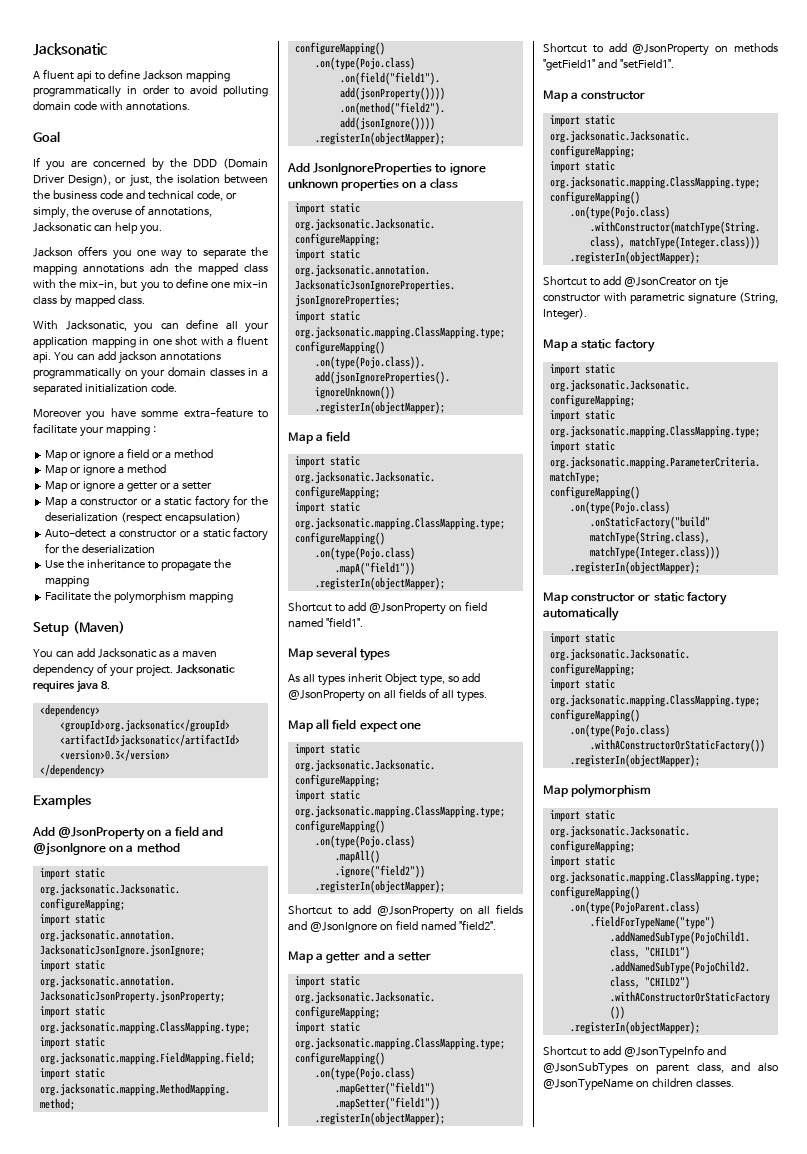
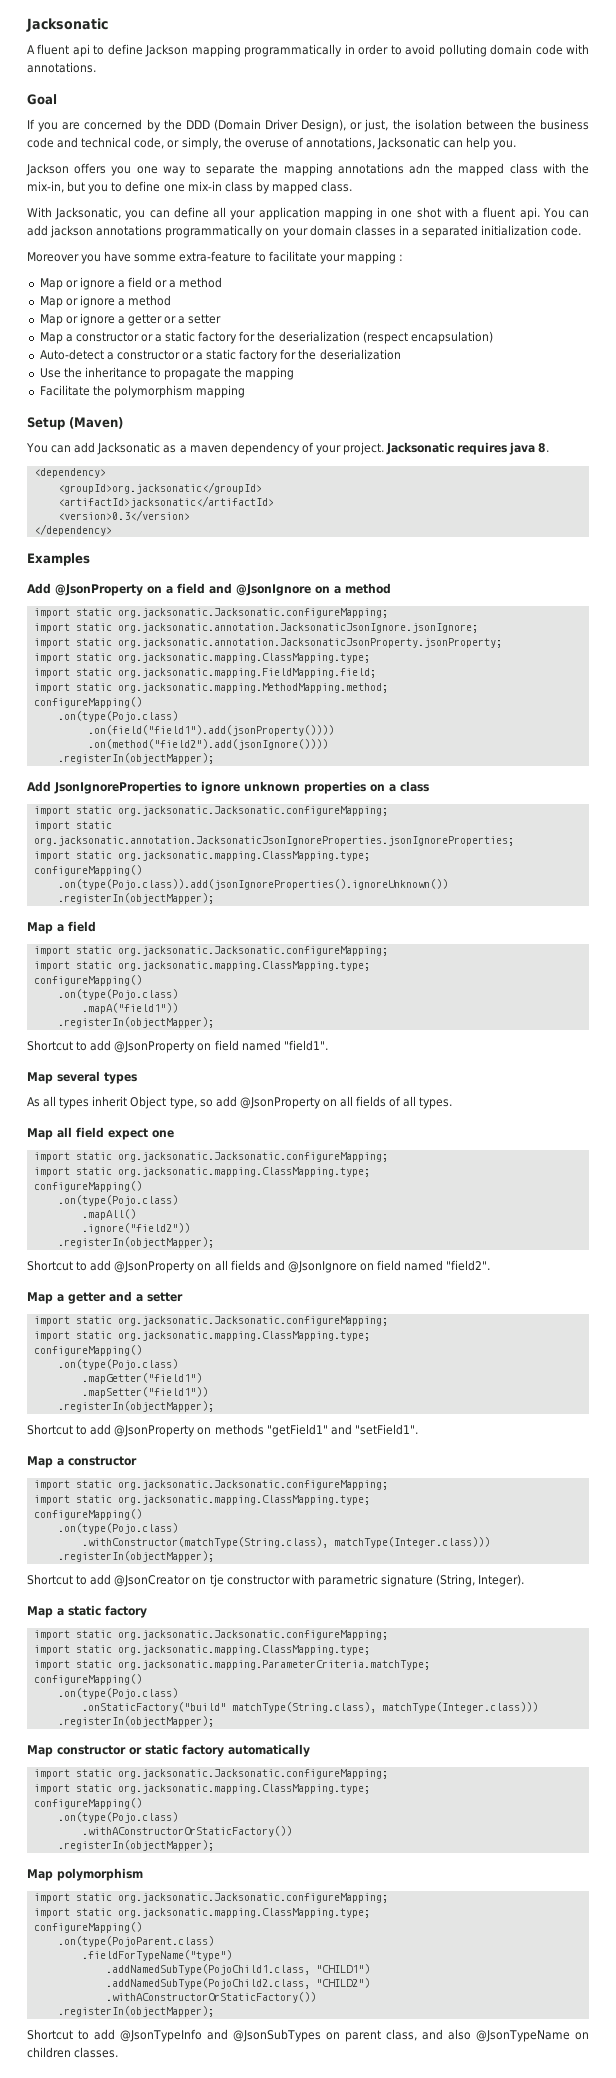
[33,842,106,856] @jsonIgnore -> [236,584,311,596] @JsonIgnore

